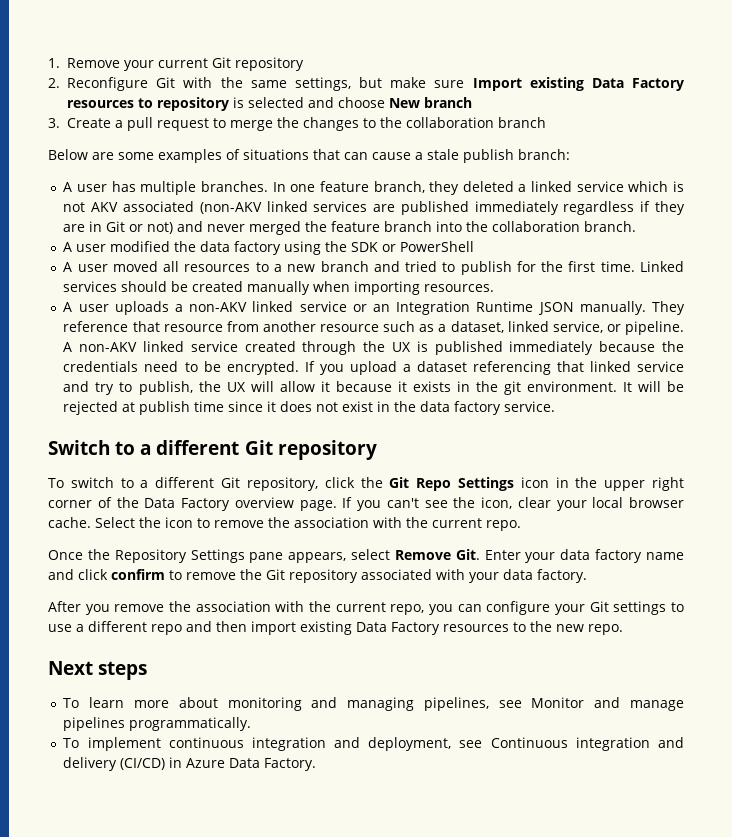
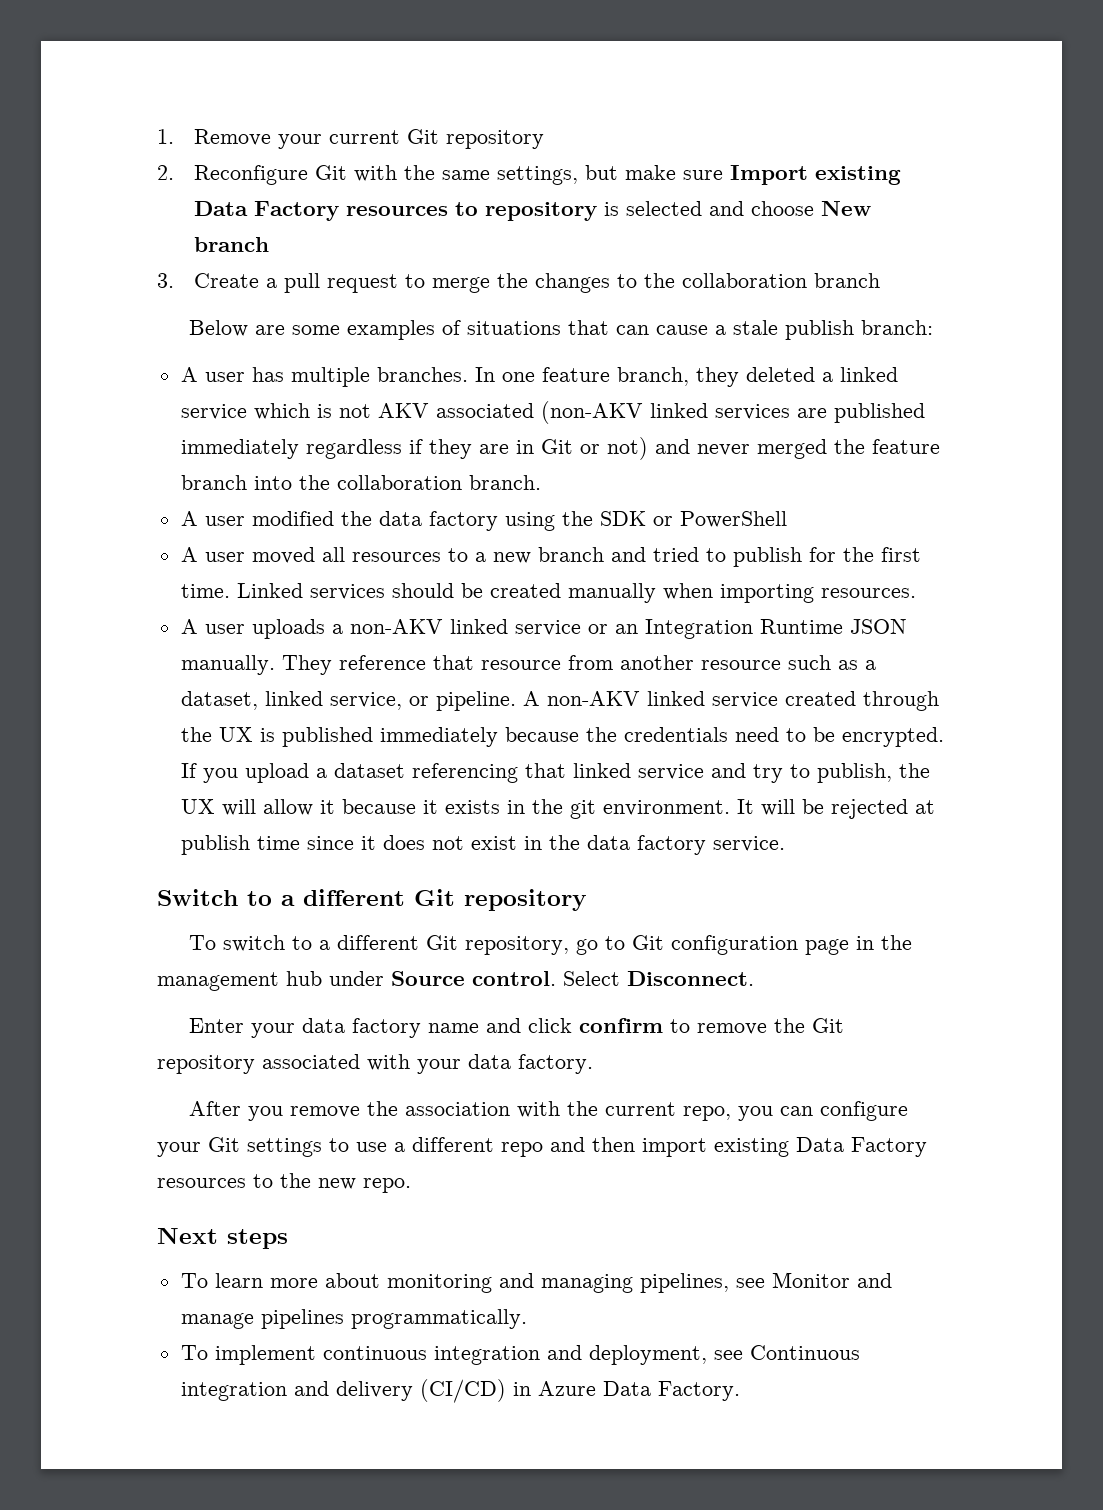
[324,477,684,491] [48,497,684,511] [48,517,521,531] [48,549,480,563] click the Git Repo Settings icon in the upper right corner of the Data Factory overview page. If you can't see the icon, clear your local browser cache. Select the icon to remove the association with the current repo. // Once the Repository Settings pane appears, select Remove Git. -> [576,935,913,955] [157,971,754,991] go to Git configuration page in the management hub under Source control. Select Disconnect. //

